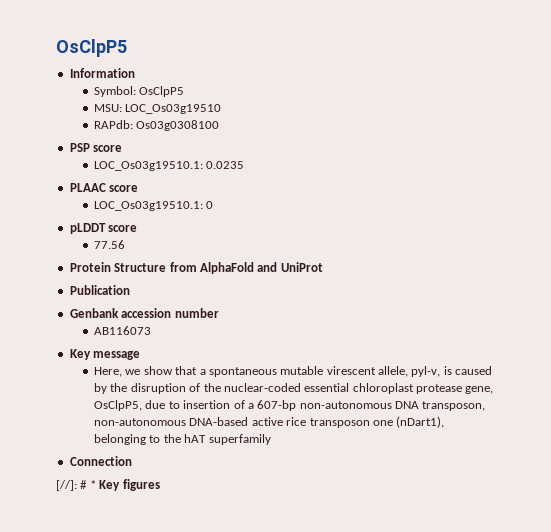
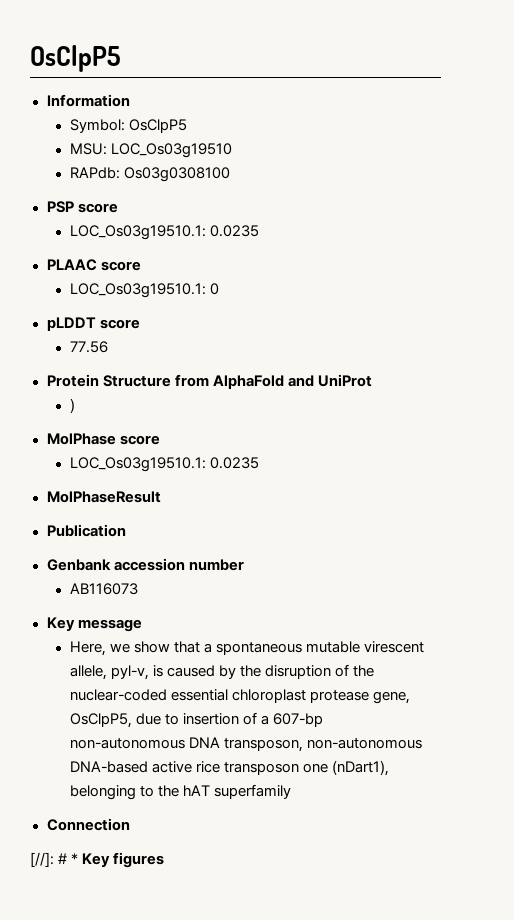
(323, 267) none -> [69,398,75,413] [46,433,160,445] [69,457,259,472] [46,491,161,503] // ) // MolPhase score // LOC_Os03g19510.1: 0.0235 // MolPhaseResult

